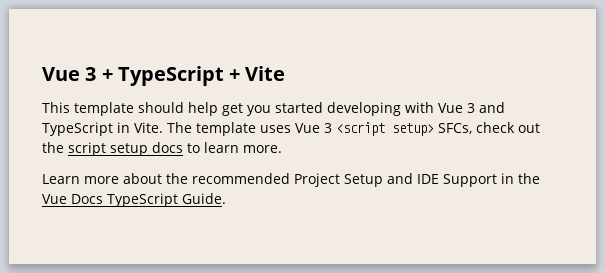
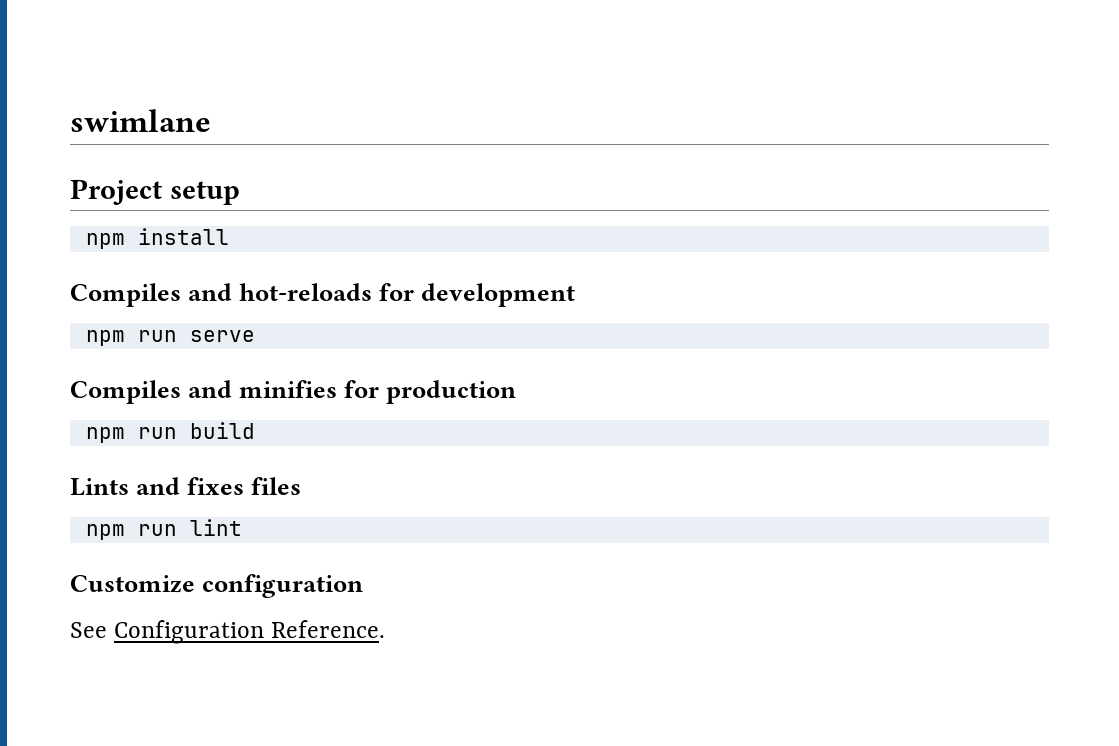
[42,66,286,86] [42,102,505,116] [42,122,540,136] [42,142,282,156] [42,173,540,187] [42,193,226,207] Vue 3 + TypeScript + Vite // This template should help get you started developing with Vue 3 and TypeScript in Vite. The template uses Vue 3 <script setup> SFCs, check out the script setup docs to learn more. // Learn more about the recommended Project Setup and IDE Support in the Vue Docs TypeScript Guide. -> [70,109,211,132] [70,179,240,205] [85,228,229,249] [70,283,576,307] [85,330,255,346] [70,380,517,404] [85,422,255,443] [70,477,302,496] [85,519,242,540] [70,574,364,598] [70,620,386,644] swimlane // Project setup // npm install // Compiles and hot-reloads for development // npm run serve // Compiles and minifies for production // npm run build // Lints and fixes files // npm run lint // Customize configuration // See Configuration Reference.

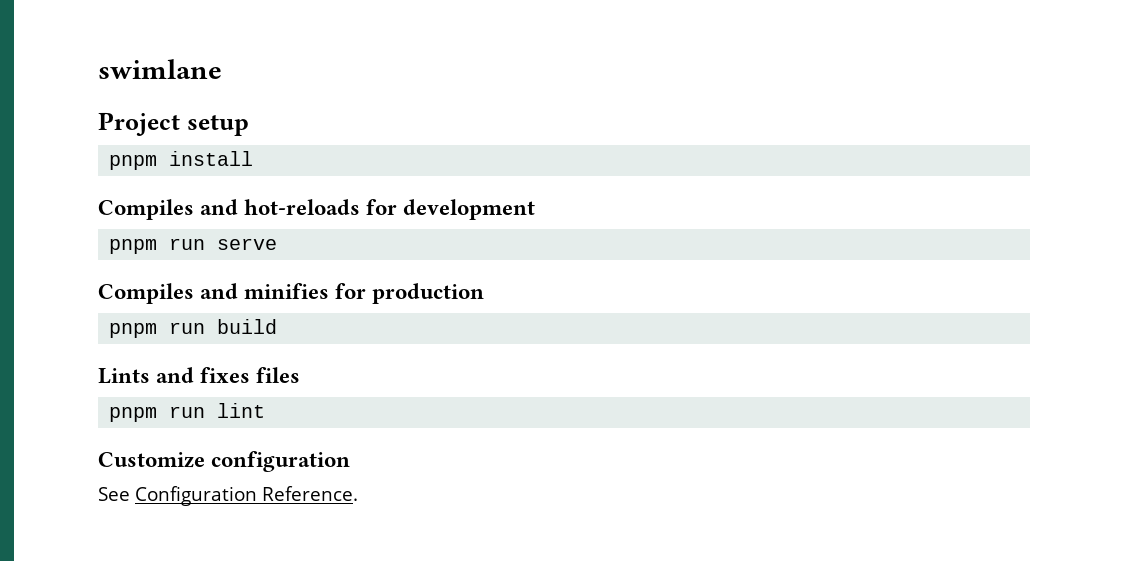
[85,233,125,249] npm -> [109,155,158,170] pnpm
[85,330,125,346] npm -> [109,239,158,254] pnpm
[85,427,125,443] npm -> [109,323,158,338] pnpm
[85,524,125,540] npm -> [109,407,158,422] pnpm

